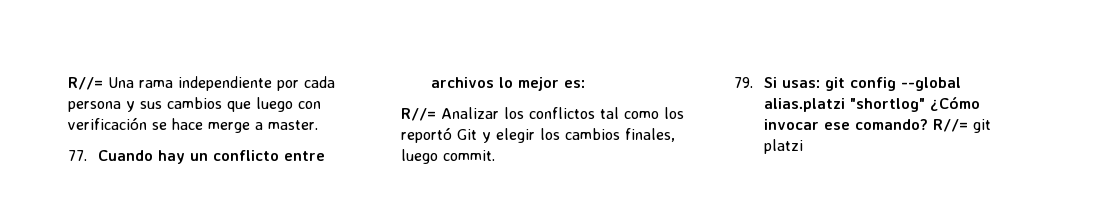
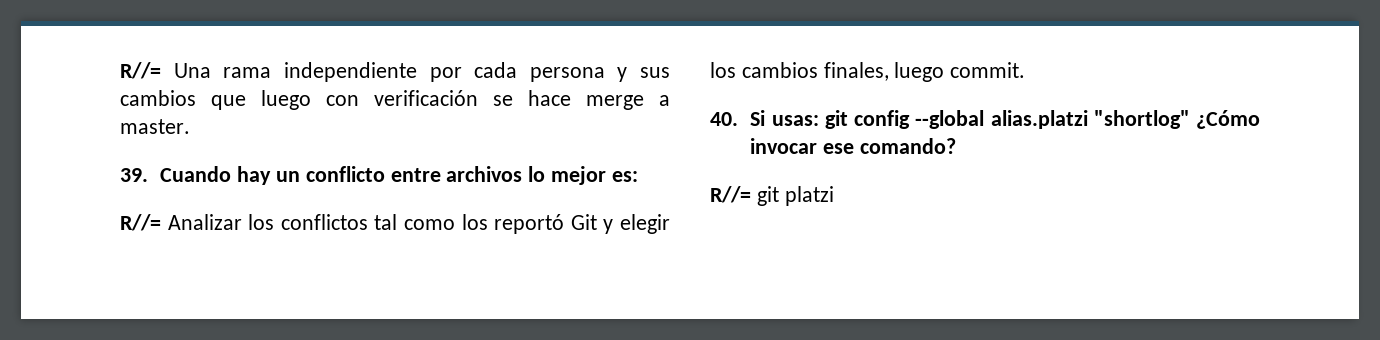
[68,150,87,161] 77. -> [120,168,148,182] 39.
[734,77,753,88] 79. -> [710,112,738,126] 40.
(928, 124) none -> (957, 146) //

